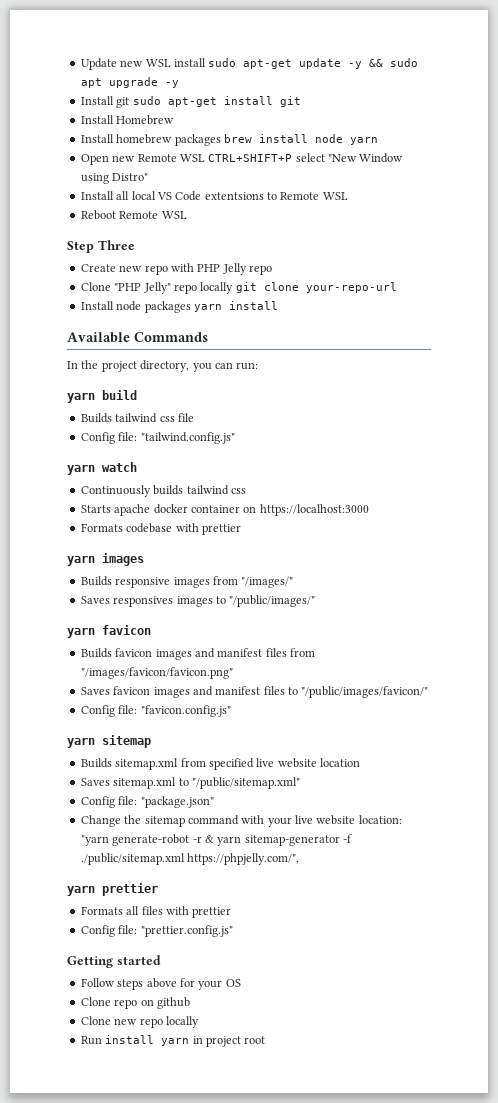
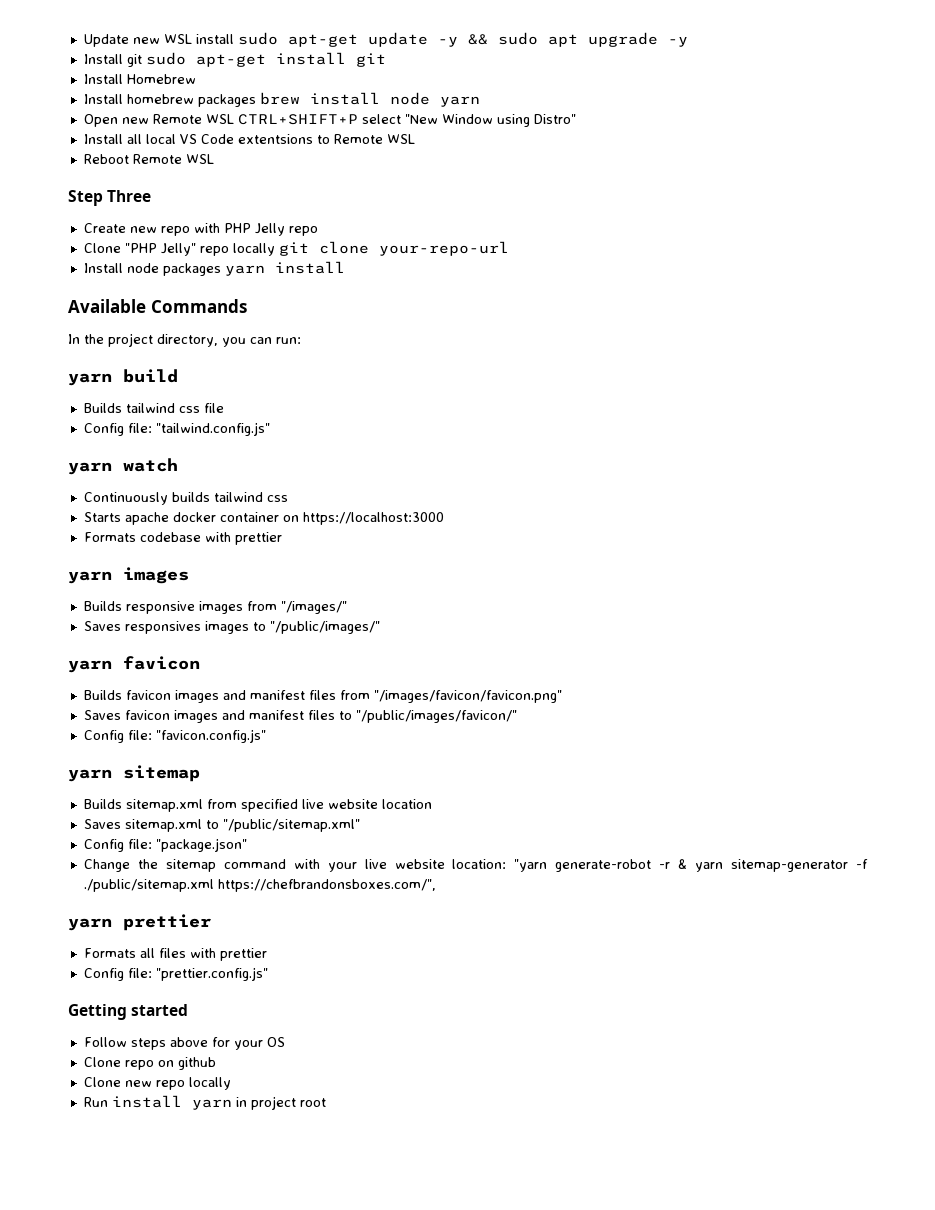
[187,853,300,865] https://phpjelly.com/", -> [217,879,436,892] https://chefbrandonsboxes.com/",

